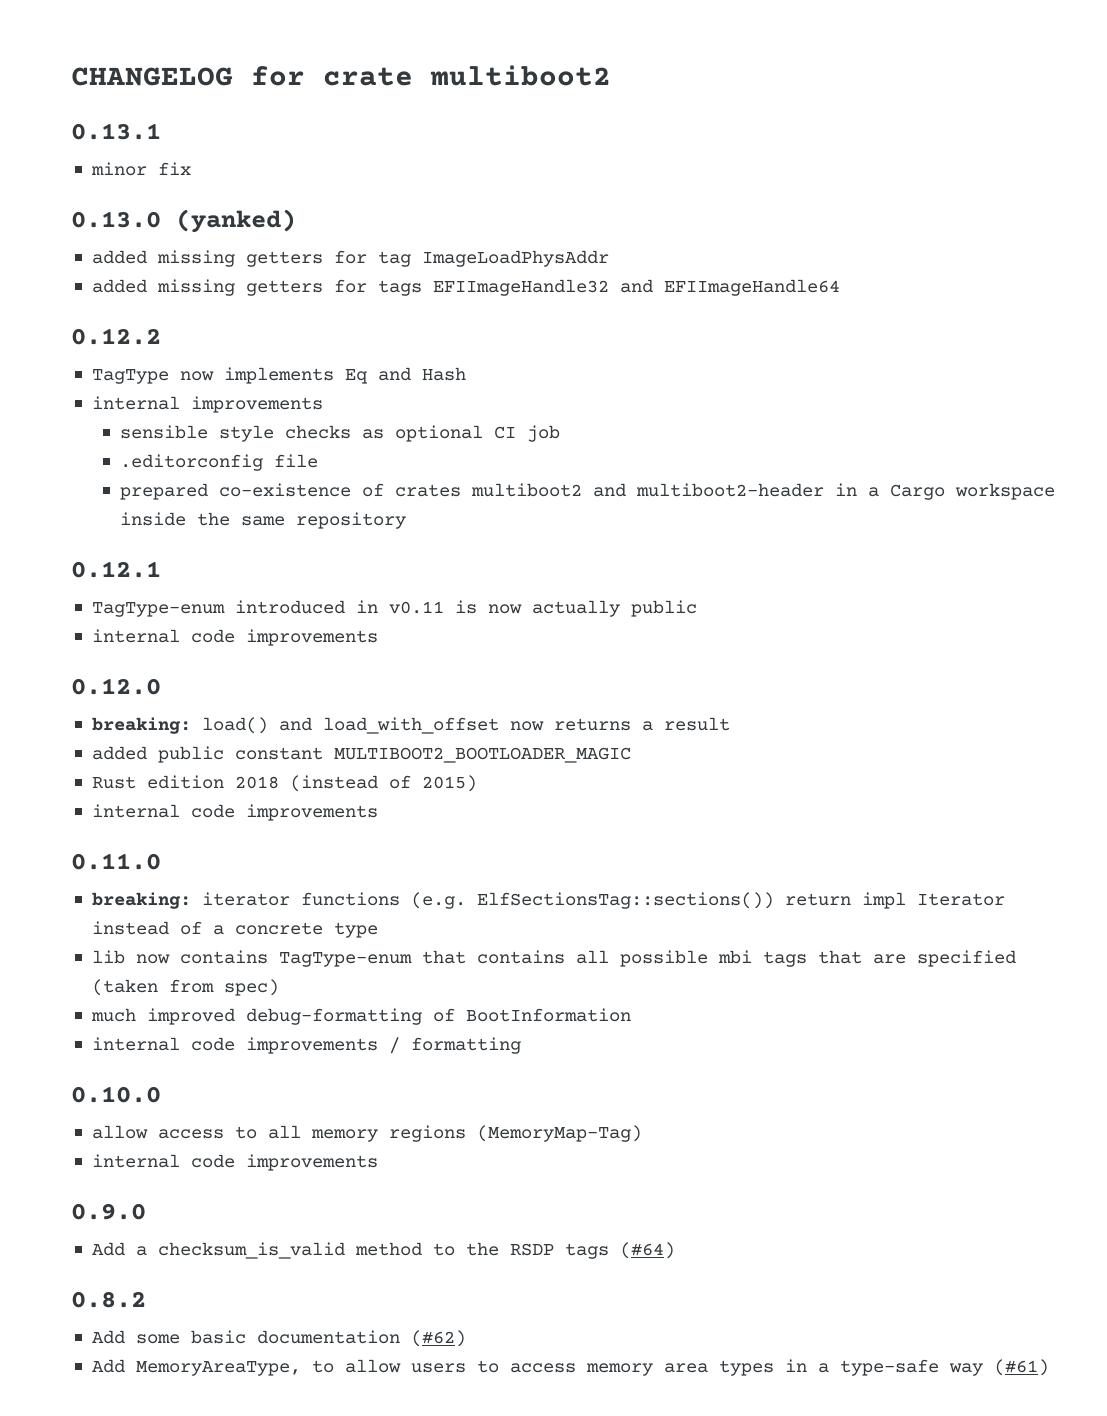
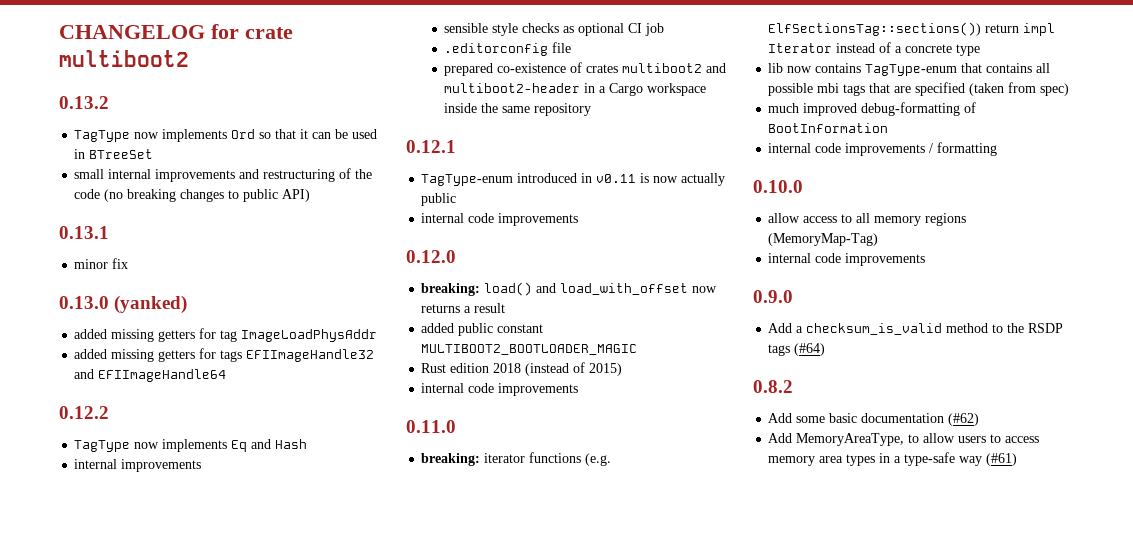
(611, 75) none -> [59,96,109,109] [74,129,378,142] [74,149,154,159] [74,168,373,182] [74,189,311,202] // 0.13.2 // TagType now implements Ord so that it can be used in BTreeSet // small internal improvements and restructuring of the code (no breaking changes to public API)

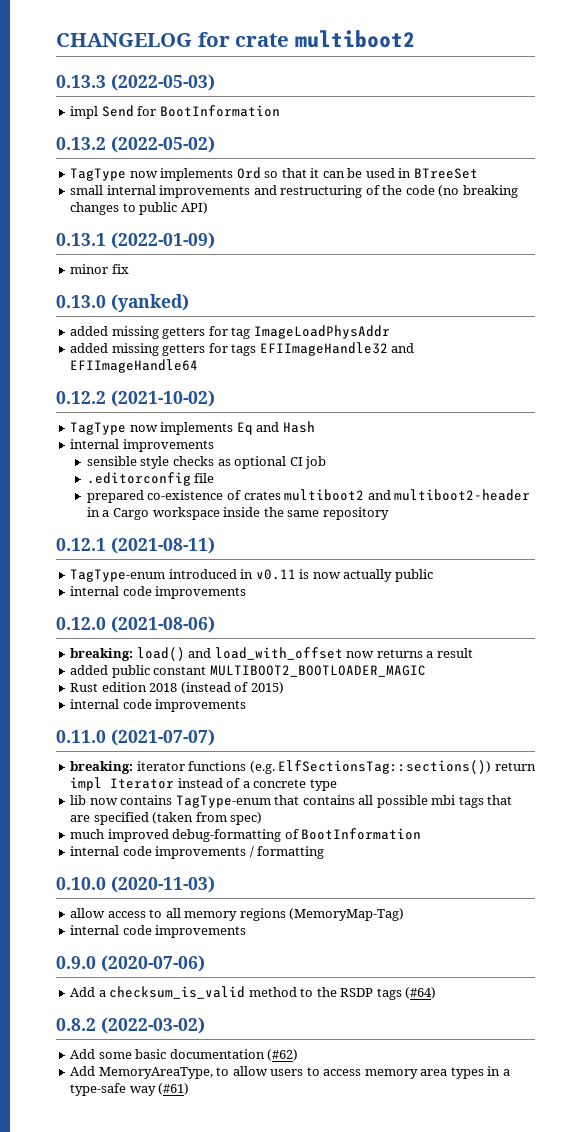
(189, 58) none -> [56,74,215,91] [70,105,280,119] // 0.13.3 (2022-05-03) // impl Send for BootInformation
(109, 102) none -> [111,136,215,153] (2022-05-02)
(109, 232) none -> [111,232,215,249] (2022-01-09)
(109, 412) none -> [111,390,215,407] (2021-10-02)
(456, 146) none -> [111,537,215,554] (2021-08-11)
(456, 256) none -> [111,616,215,633] (2021-08-06)
(456, 426) none -> [111,729,215,746] (2021-07-07)
(803, 186) none -> [111,876,215,893] (2020-11-03)
(793, 296) none -> [101,955,205,972] (2020-07-06)
(793, 386) none -> [101,1017,205,1034] (2022-03-02)

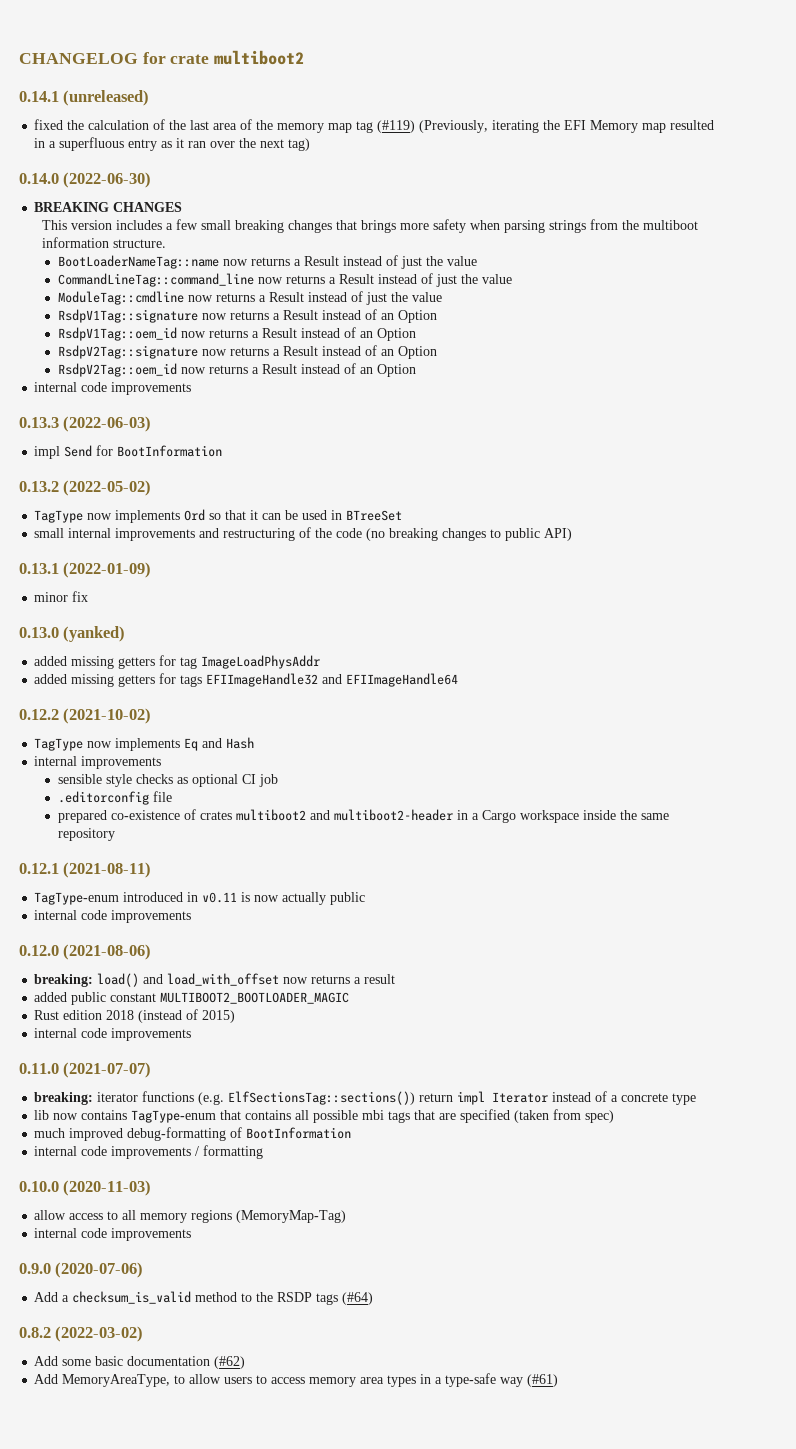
(415, 39) none -> [19,90,150,106] [34,119,715,133] [34,137,311,151] [19,172,152,188] [34,202,183,212] [42,219,699,233] [42,237,167,248] [57,255,477,269] [57,273,512,287] [57,291,442,305] [57,309,437,323] [57,327,416,341] [57,345,437,359] [57,363,416,377] [34,382,192,395] // 0.14.1 (unreleased) // fixed the calculation of the last area of the memory map tag (#119) (Previously, iterating the EFI Memory map resulted in a superfluous entry as it ran over the next tag) // 0.14.0 (2022-06-30) // BREAKING CHANGES // This version includes a few small breaking changes that brings more safety when parsing strings from the multiboot information structure. // BootLoaderNameTag::name now returns a Result instead of just the value // CommandLineTag::command_line now returns a Result instead of just the value // ModuleTag::cmdline now returns a Result instead of just the value // RsdpV1Tag::signature now returns a Result instead of an Option // RsdpV1Tag::oem_id now returns a Result instead of an Option // RsdpV2Tag::signature now returns a Result instead of an Option // RsdpV2Tag::oem_id now returns a Result instead of an Option // internal code improvements
[111,74,215,91] (2022-05-03) -> [63,416,152,432] (2022-06-03)

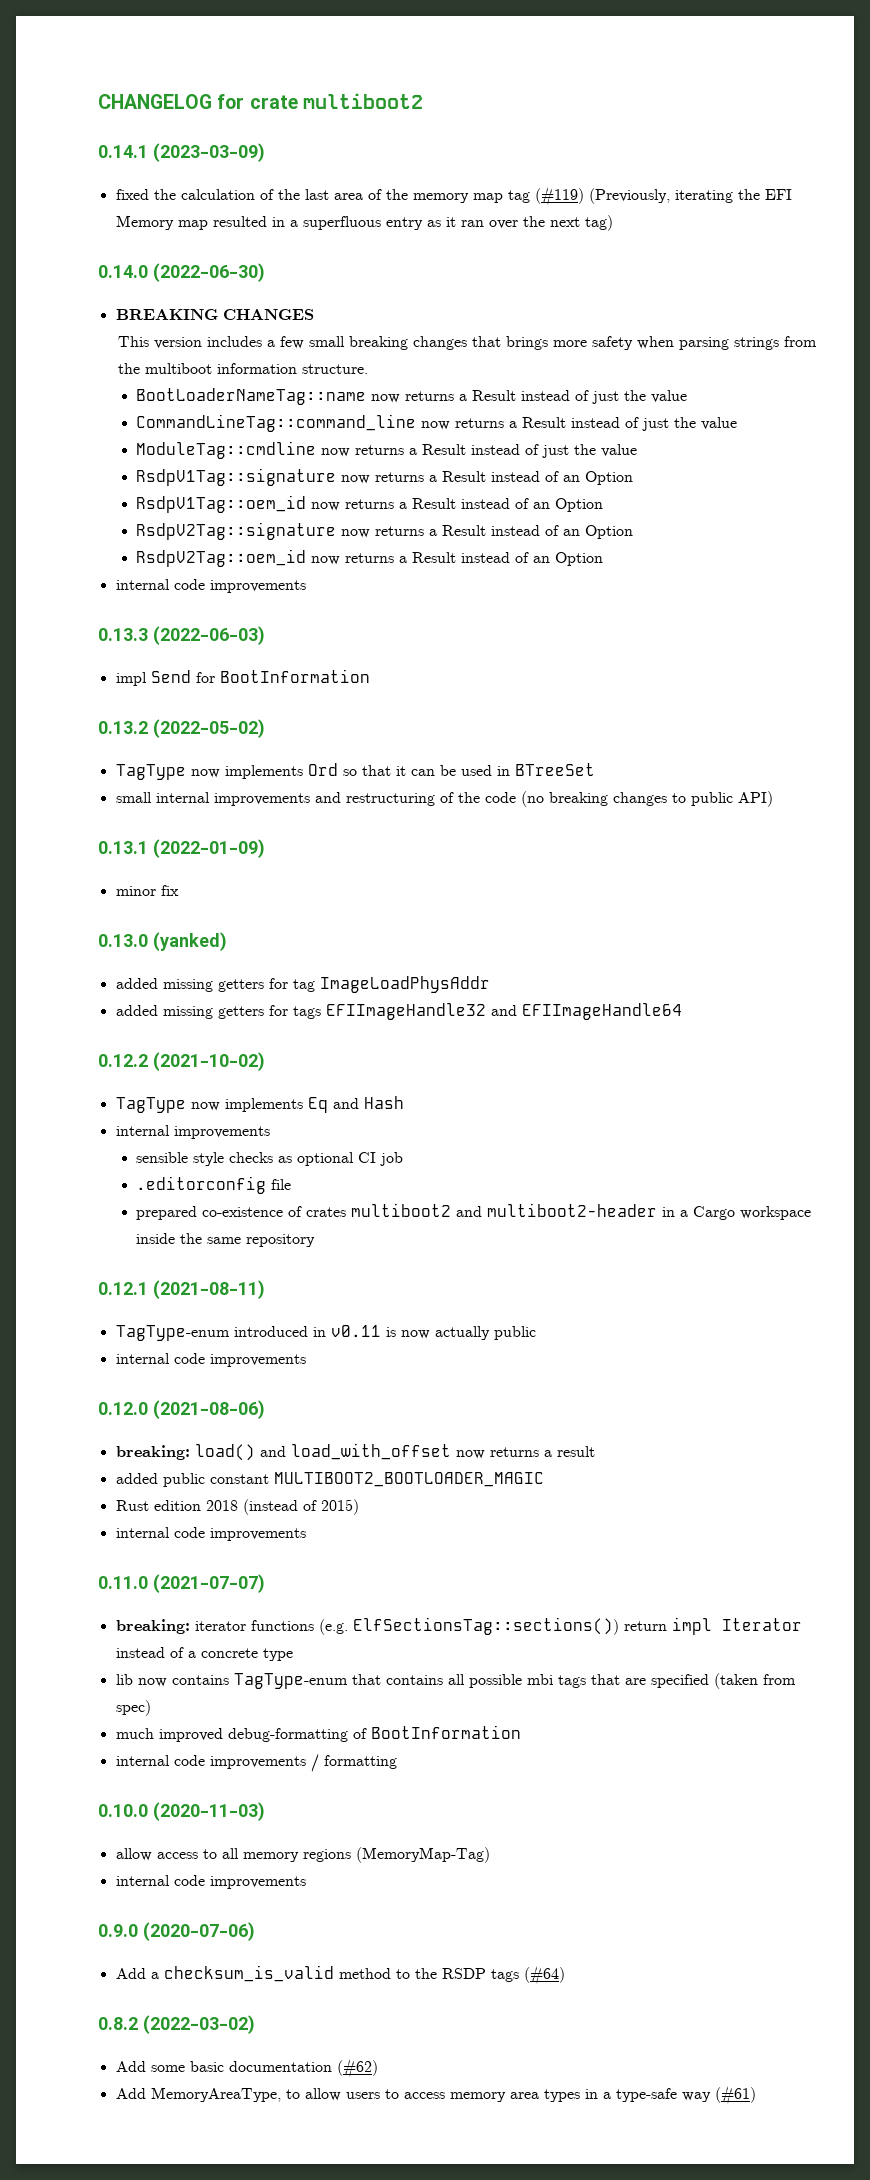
[63,90,150,106] (unreleased) -> [153,143,265,162] (2023-03-09)

